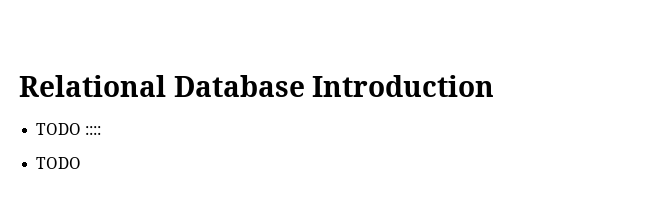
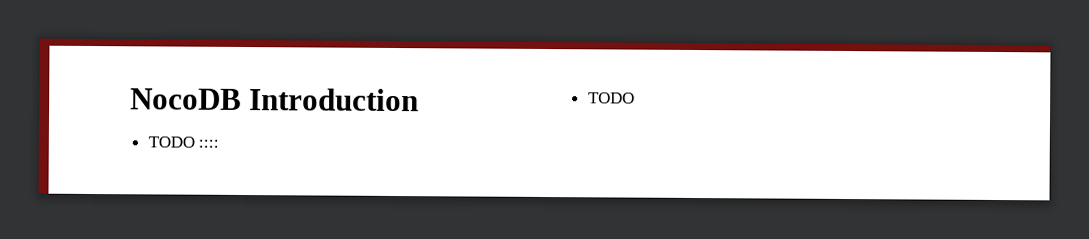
[19,75,305,97] Relational Database -> [130,88,242,110] NocoDB

